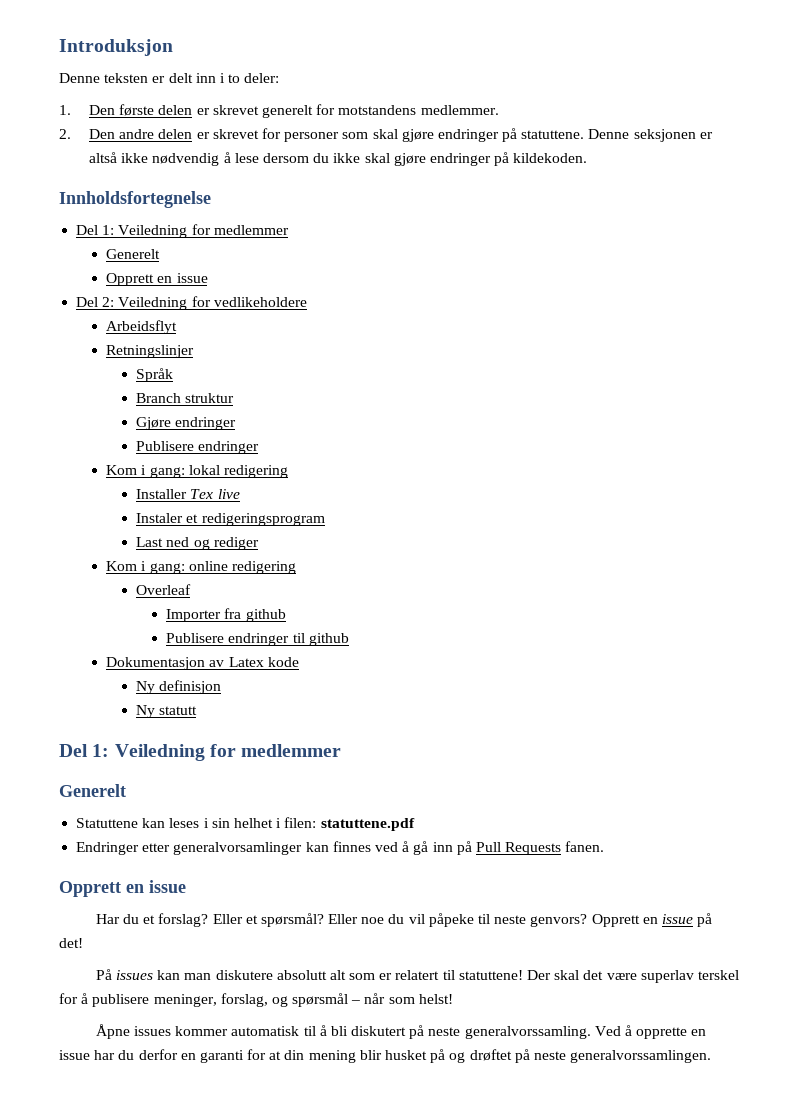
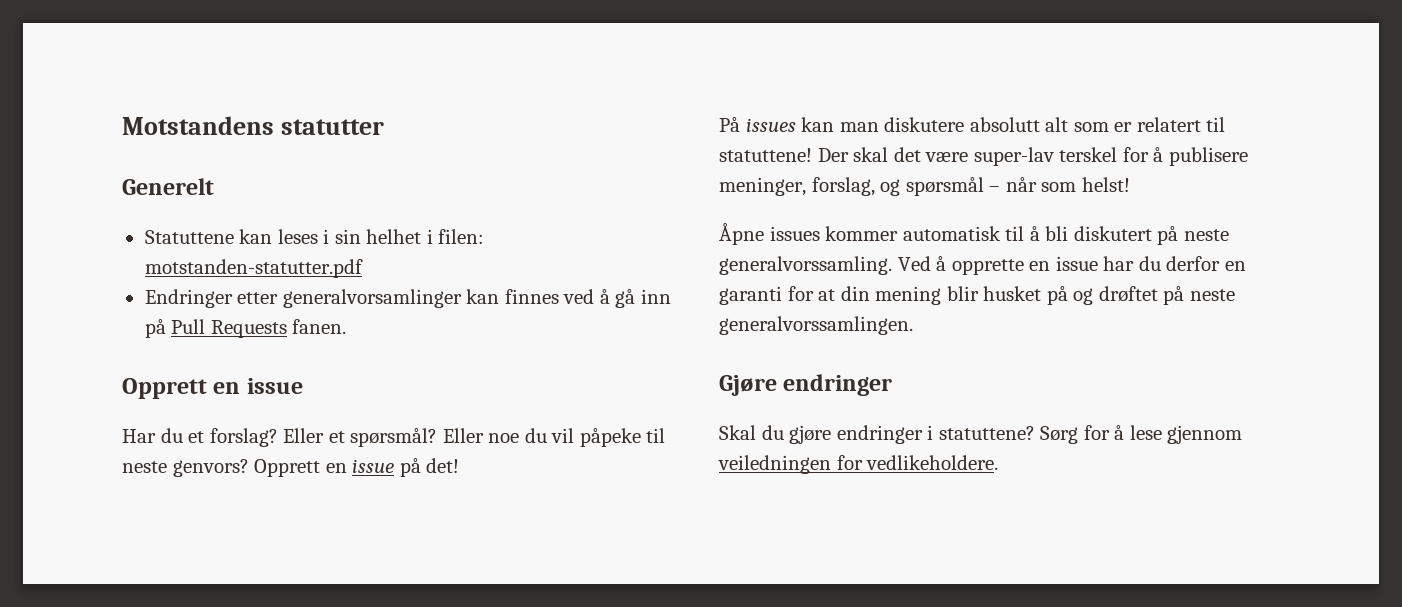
[59,39,173,56] [59,73,280,83] [59,104,499,118] [59,128,713,142] [89,152,588,166] [59,191,211,208] [76,224,289,238] [106,249,161,259] [106,273,208,286] [76,296,307,310] [106,320,178,334] [106,345,195,358] [136,368,174,382] [136,393,235,403] [136,417,237,430] [136,441,260,454] [106,465,288,478] [136,489,240,499] [136,513,325,526] [136,537,259,550] [106,561,296,574] [136,584,192,595] [166,608,286,622] [166,633,349,646] [106,657,299,670] [136,680,222,694] [136,705,198,718] [59,744,342,761] Introduksjon // Denne teksten er delt inn i to deler: // 1. Den første delen er skrevet generelt for motstandens medlemmer. // 2. Den andre delen er skrevet for personer som skal gjøre endringer på statuttene. Denne seksjonen er altså ikke nødvendig å lese dersom du ikke skal gjøre endringer på kildekoden. // Innholdsfortegnelse // Del 1: Veiledning for medlemmer // Generelt // Opprett en issue // Del 2: Veiledning for vedlikeholdere // Arbeidsflyt // Retningslinjer // Språk // Branch struktur // Gjøre endringer // Publisere endringer // Kom i gang: lokal redigering // Installer Tex live // Instaler et redigeringsprogram // Last ned og rediger // Kom i gang: online redigering // Overleaf // Importer fra github // Publisere endringer til github // Dokumentasjon av Latex kode // Ny definisjon // Ny statutt // Del 1: Veiledning for medlemmer -> [122,116,385,135] Motstandens statutter
[320,818,415,831] statuttene.pdf -> [144,259,363,278] motstanden-statutter.pdf
[640,970,694,983] superlav -> [973,147,1054,166] super-lav
(712, 1056) none -> [719,374,893,396] [719,425,1243,444] [718,455,999,474] // Gjøre endringer // Skal du gjøre endringer i statuttene? Sørg for å lese gjennom veiledningen for vedlikeholdere.

